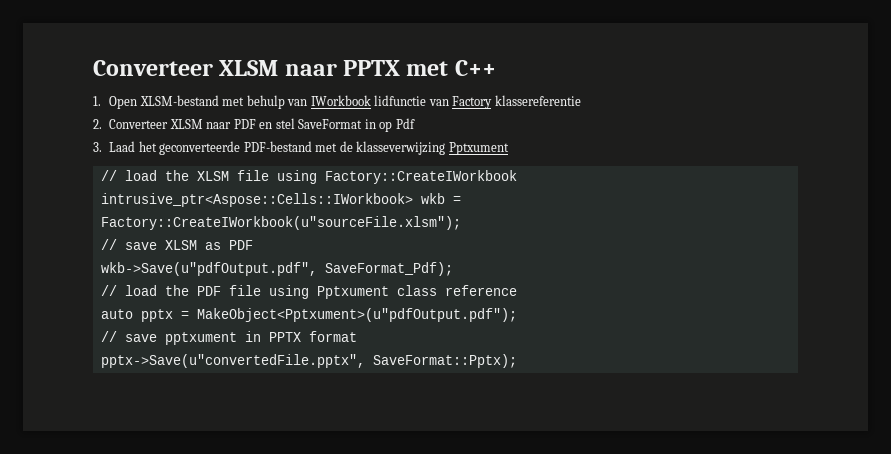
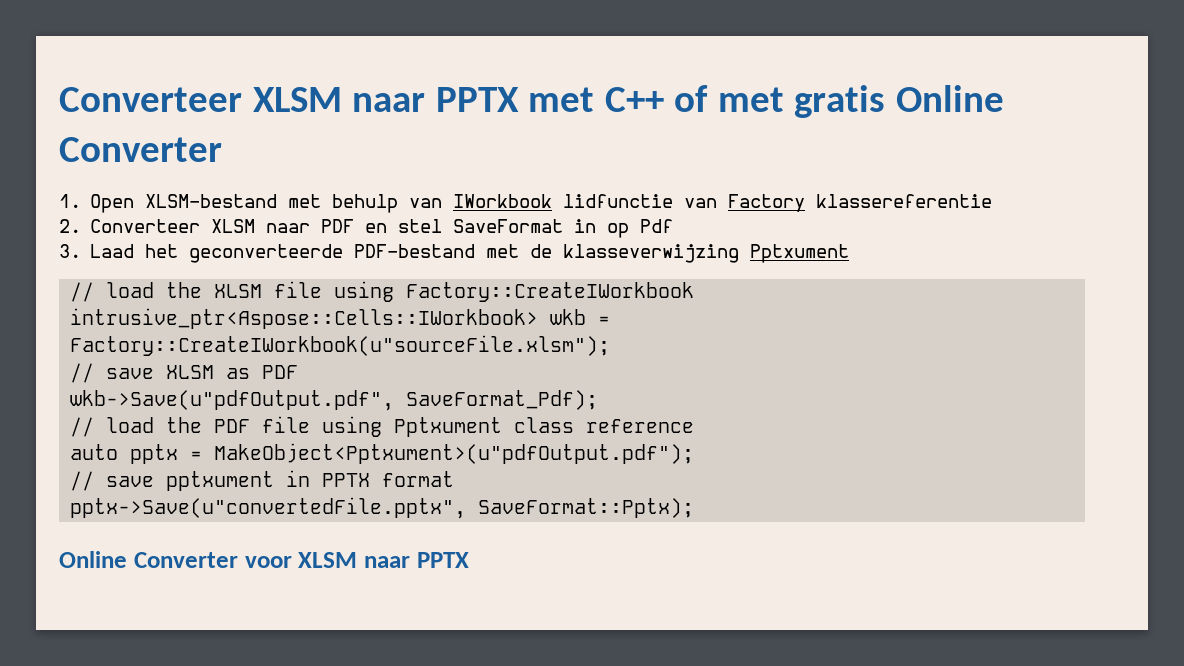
(496, 68) none -> [674,85,1004,118] [59,137,222,162] of met gratis Online Converter
(517, 361) none -> [59,551,469,568] // Online Converter voor XLSM naar PPTX

